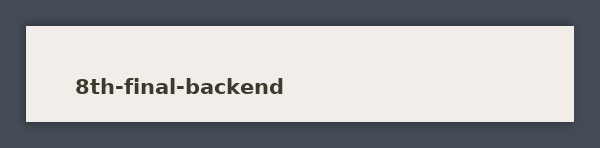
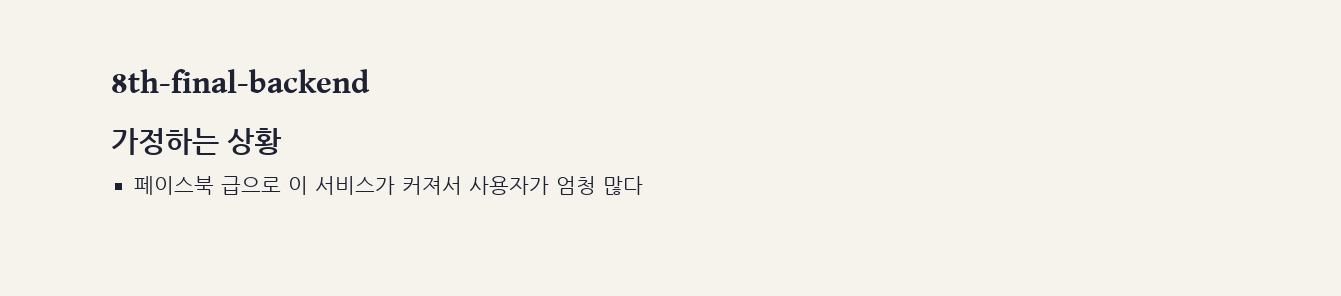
(284, 86) none -> [111,128,282,155] [133,176,643,195] // 가정하는 상황 // 페이스북 급으로 이 서비스가 커져서 사용자가 엄청 많다

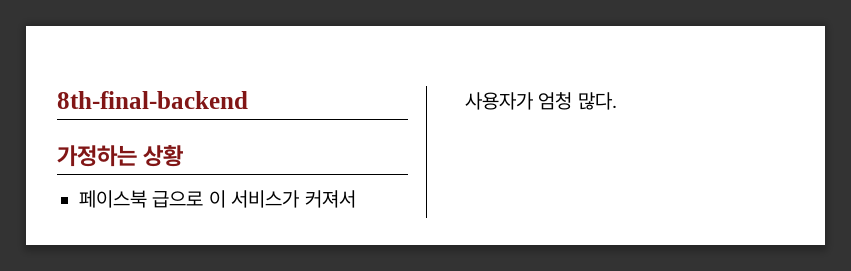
[602,176,643,195] 많다 -> [577,92,617,110] 많다.

